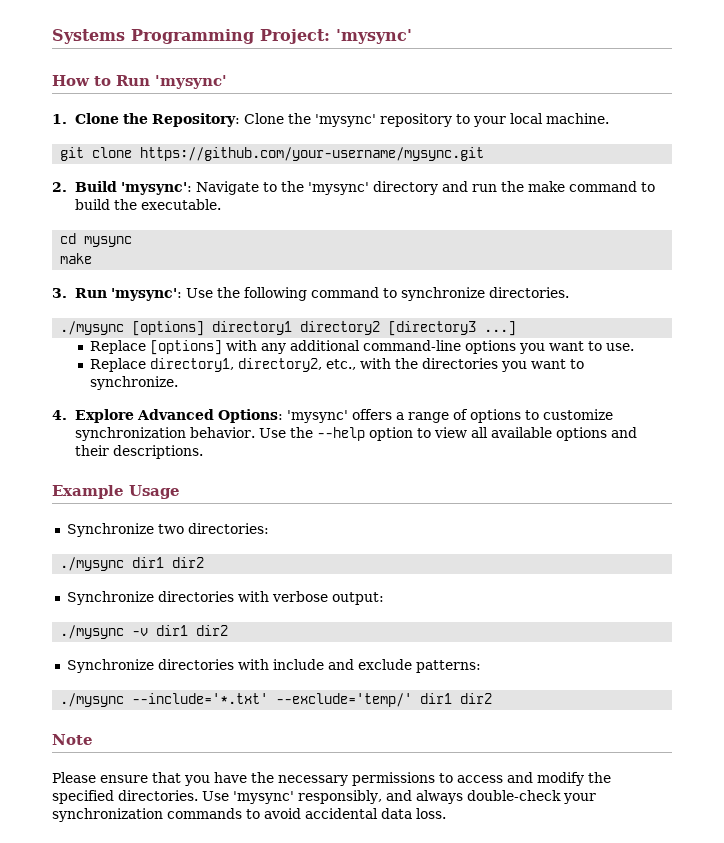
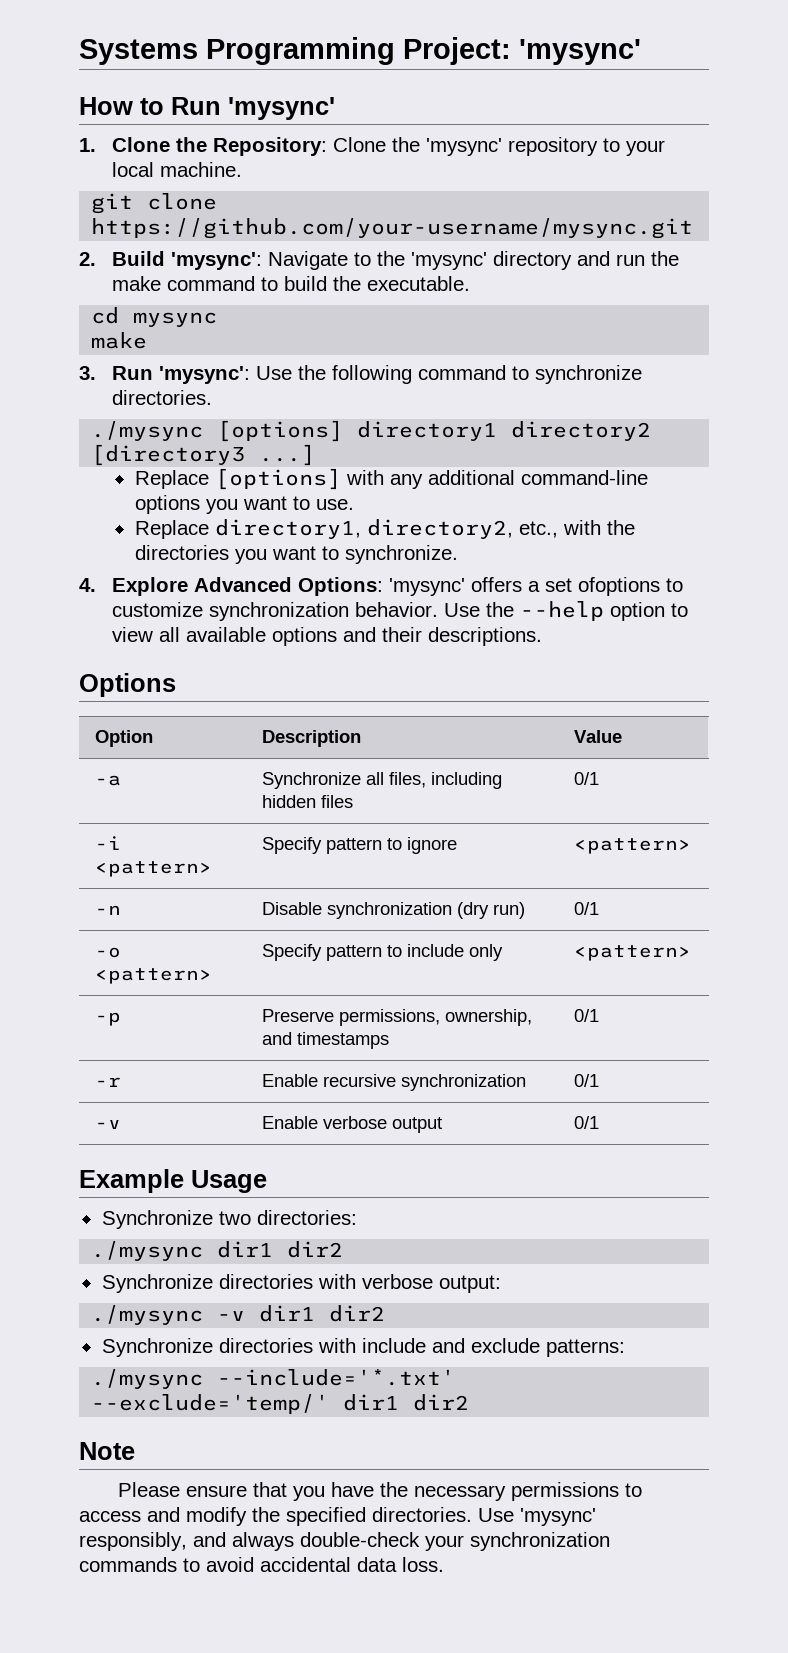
[408,409,522,423] range of options -> [544,577,660,596] set ofoptions
(204, 452) none -> [79,673,176,697] [94,730,153,747] [261,730,361,747] [573,730,622,743] [94,775,121,786] [261,772,502,789] [261,795,353,808] [573,772,599,785] [94,836,121,850] [94,861,212,877] [261,837,457,854] [573,838,691,854] [94,905,121,915] [261,902,525,919] [573,902,599,915] [94,947,121,958] [94,968,212,984] [261,944,503,961] [573,945,691,961] [94,1012,121,1026] [261,1009,532,1026] [261,1032,389,1049] [573,1009,599,1022] [94,1077,121,1087] [261,1074,526,1091] [573,1074,599,1087] [94,1120,121,1129] [261,1116,442,1133] [573,1116,599,1129] // Options // Option | Description | Value // -a | Synchronize all files, including hidden files | 0/1 // -i <pattern> | Specify pattern to ignore | <pattern> // -n | Disable synchronization (dry run) | 0/1 // -o <pattern> | Specify pattern to include only | <pattern> // -p | Preserve permissions, ownership, and timestamps | 0/1 // -r | Enable recursive synchronization | 0/1 // -v | Enable verbose output | 0/1

